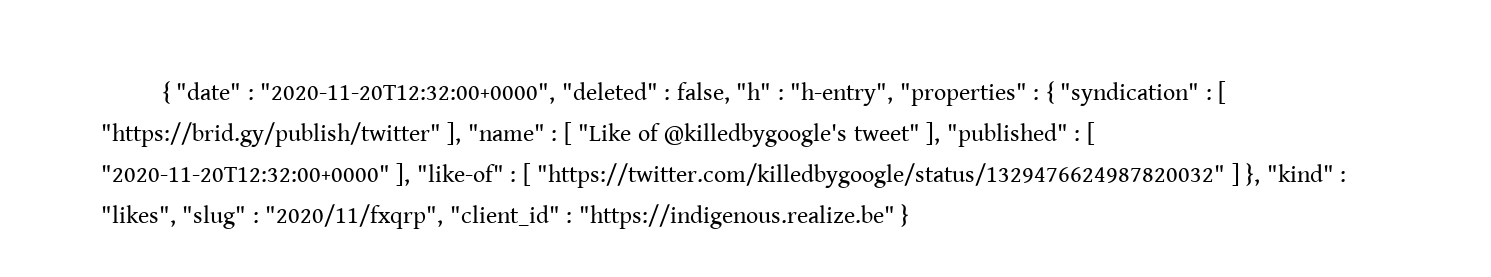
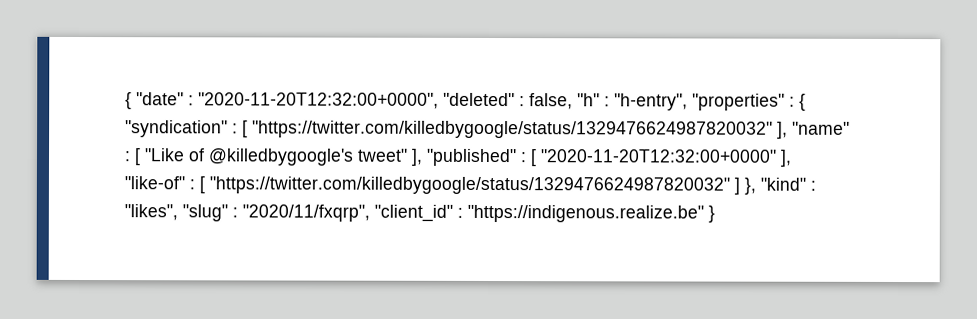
[101,122,441,147] "https://brid.gy/publish/twitter" -> [252,120,773,139] "https://twitter.com/killedbygoogle/status/1329476624987820032"

